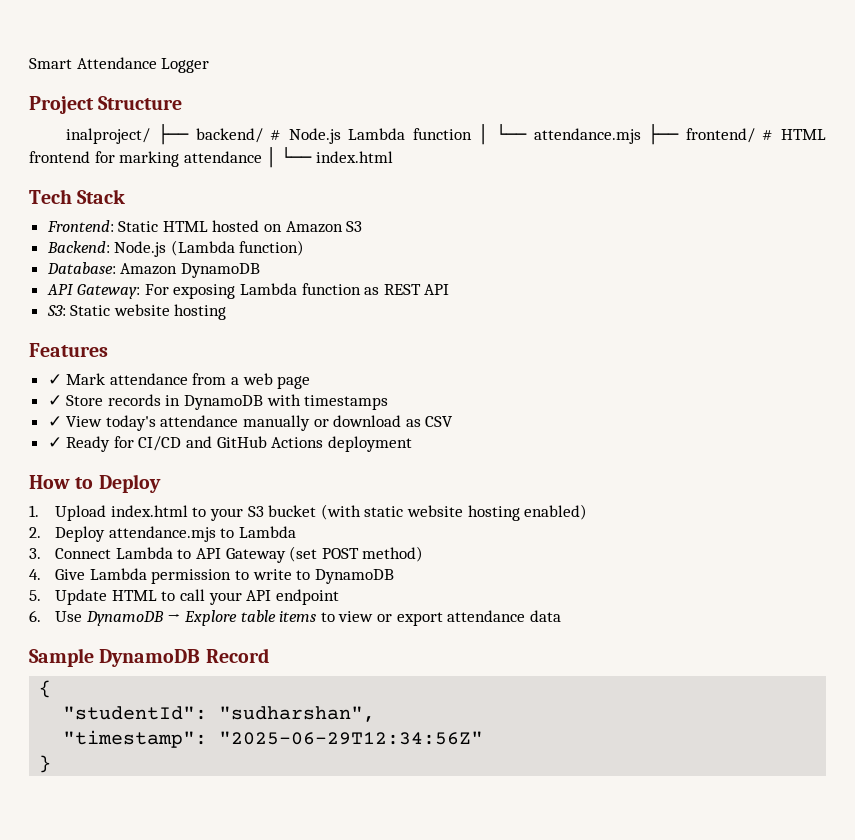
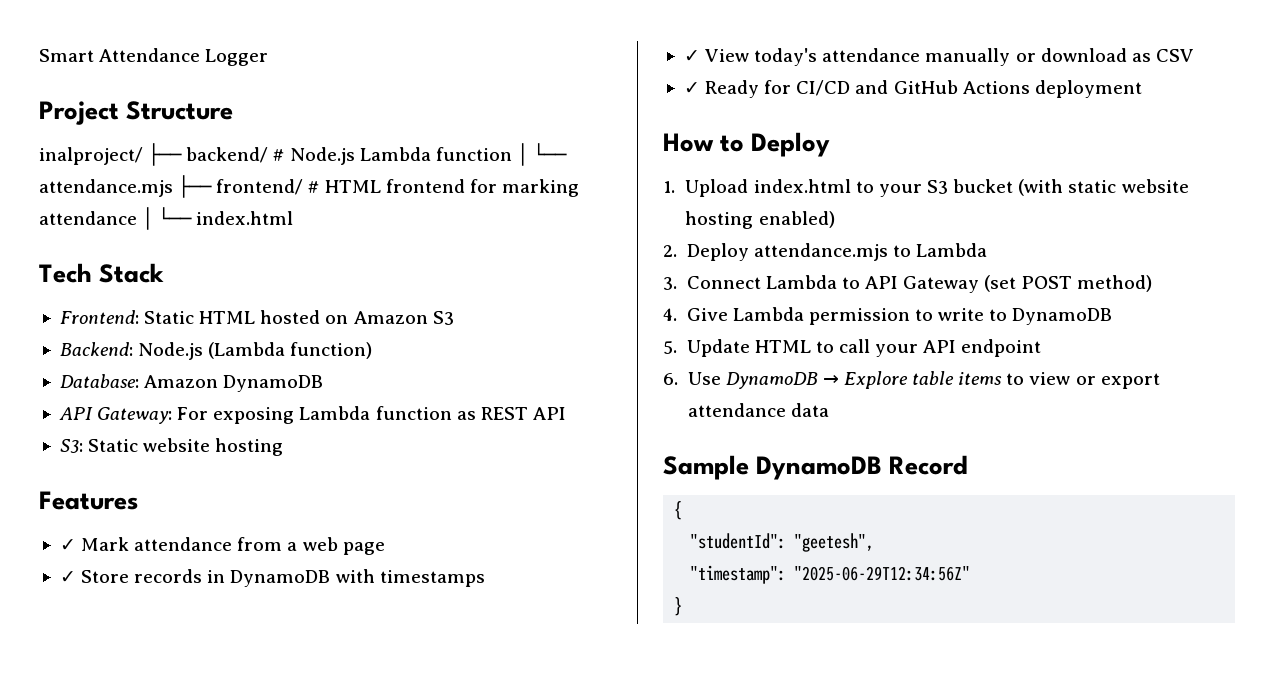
[219,706,376,722] "sudharshan", -> [794,533,875,552] "geetesh",

